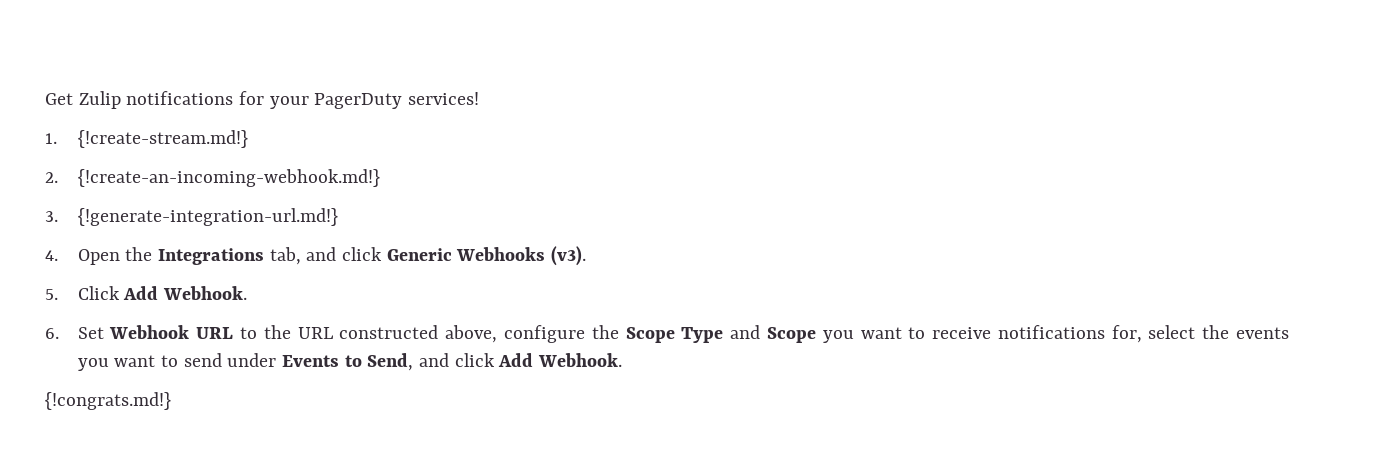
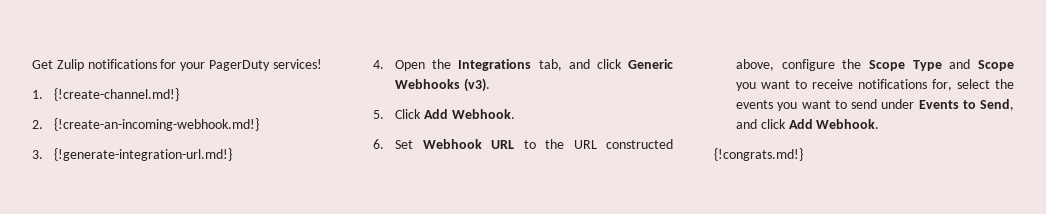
[77,130,248,148] {!create-stream.md!} -> [54,88,180,101] {!create-channel.md!}

